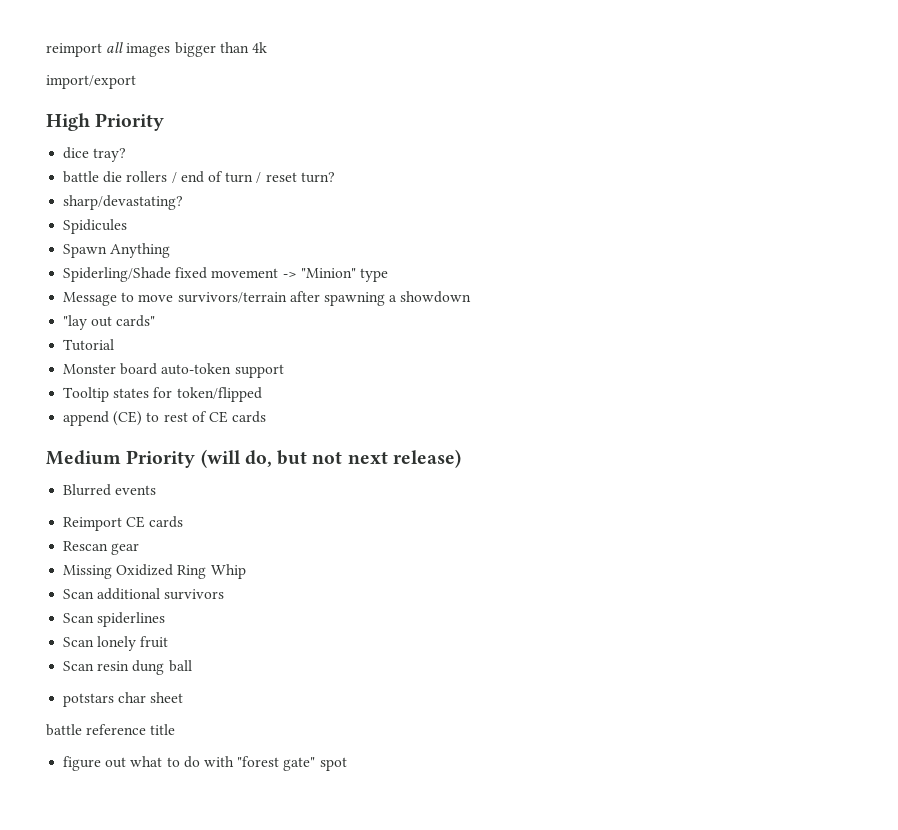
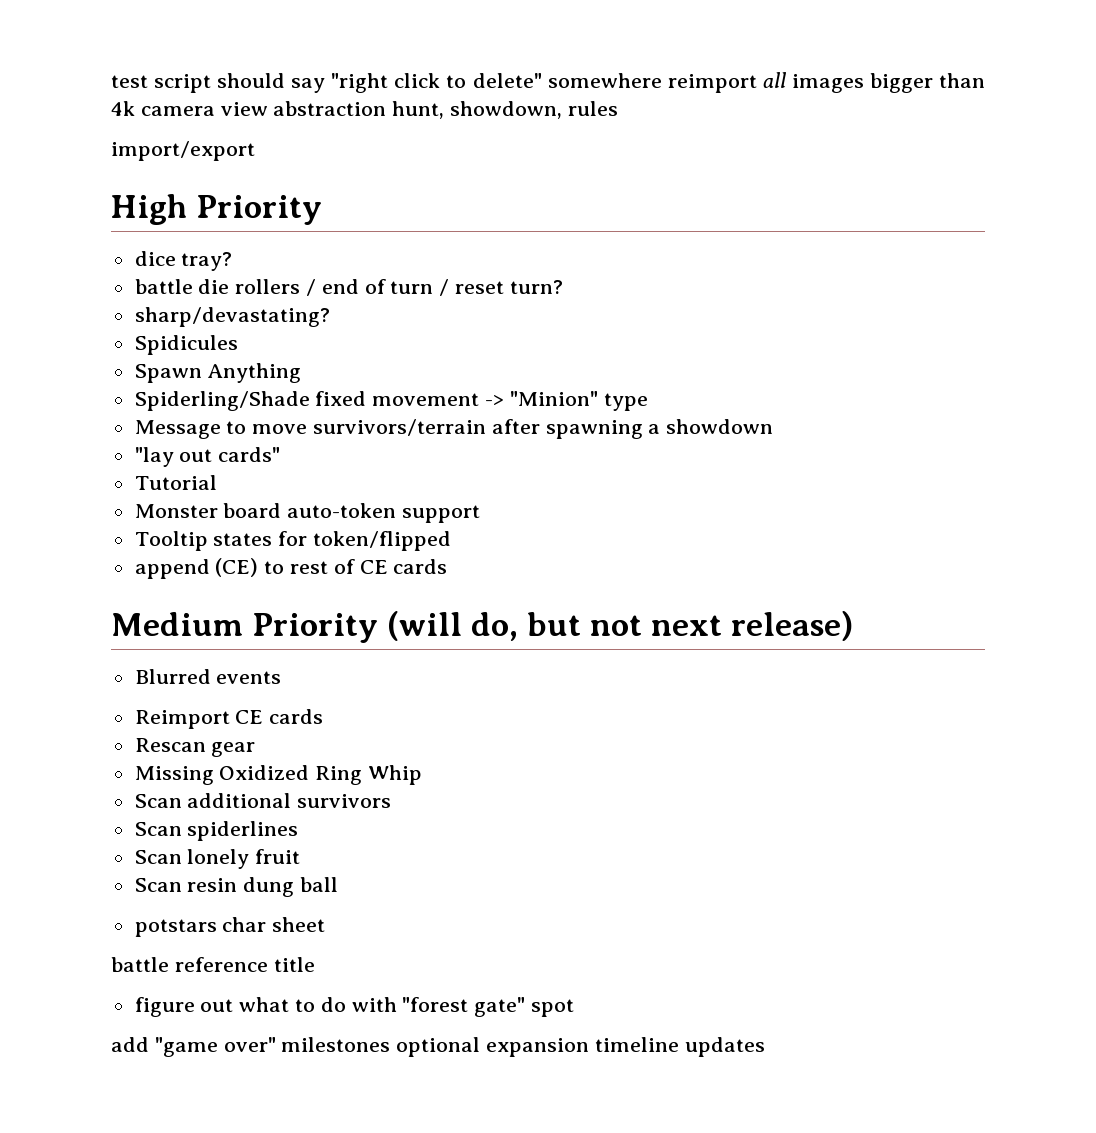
(46, 50) none -> [111,73,662,93] test script should say "right click to delete" somewhere
(267, 47) none -> [140,101,618,119] camera view abstraction hunt, showdown, rules
(347, 764) none -> [111,1037,765,1057] // add "game over" milestones optional expansion timeline updates

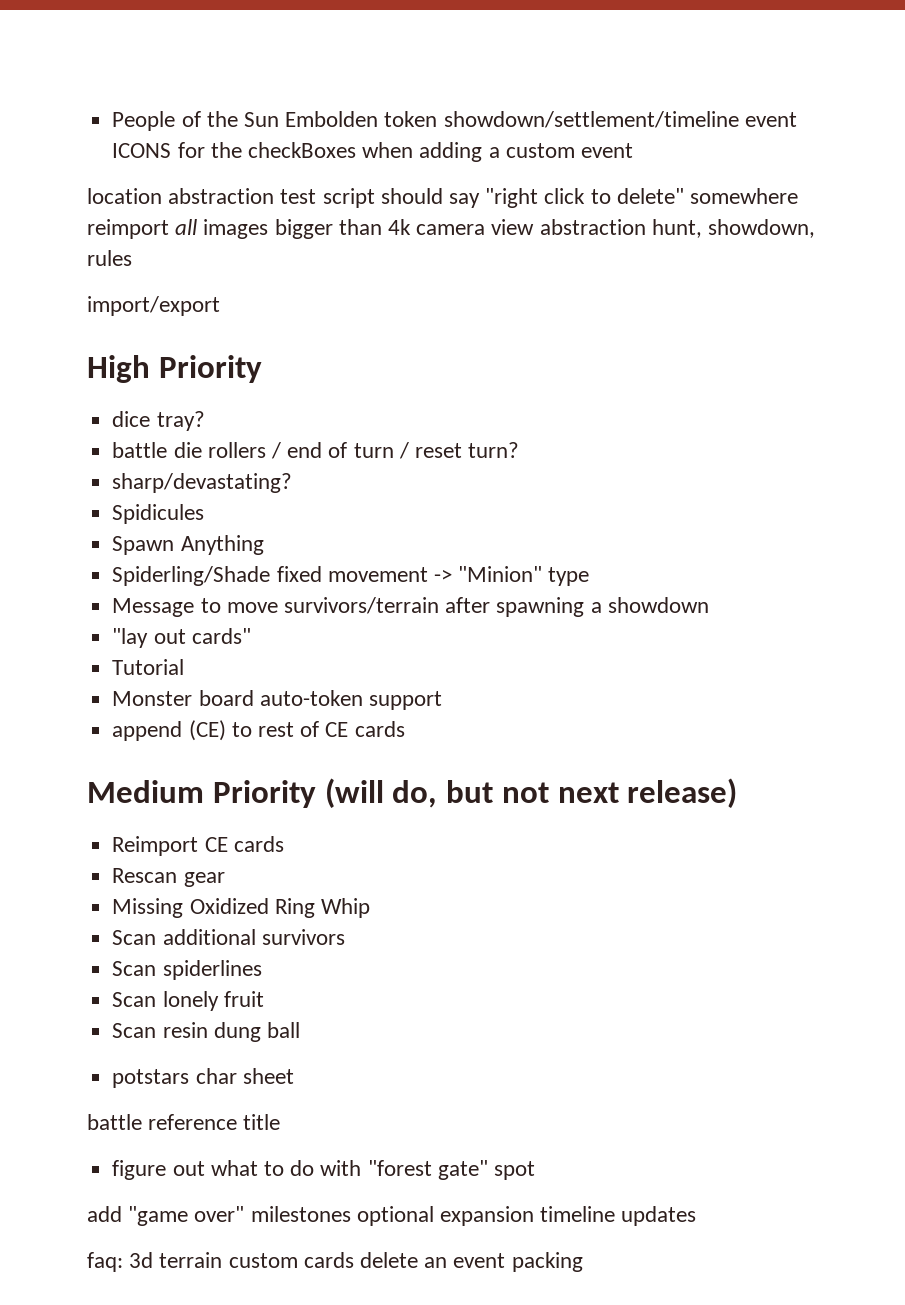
(111, 81) none -> [112,111,797,131] [112,142,633,162] [87,188,275,204] People of the Sun Embolden token showdown/settlement/timeline event ICONS for the checkBoxes when adding a custom event // location abstraction
[134,531,452,551] // Tooltip states for token/flipped -> (442, 700) none
[134,669,282,684] // Blurred events -> (738, 793) none
(765, 1047) none -> [87,1252,583,1272] // faq: 3d terrain custom cards delete an event packing

